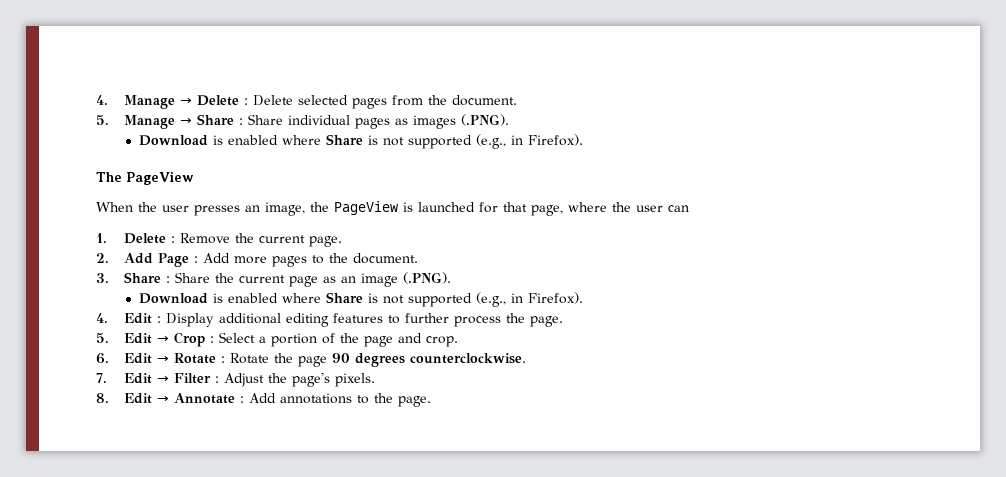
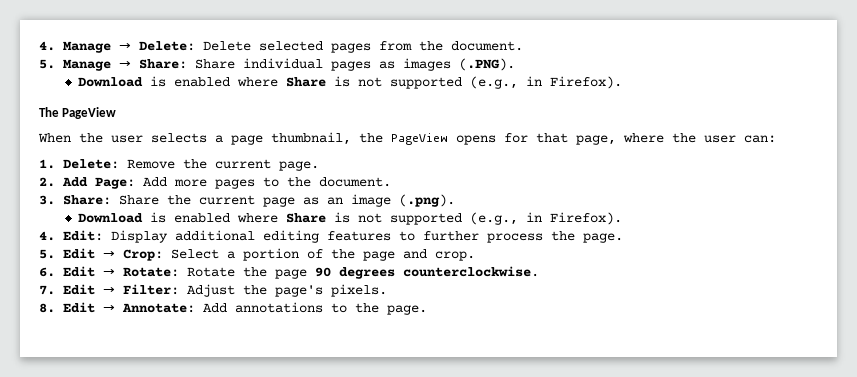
[196,95,248,106] Delete : -> [138,41,195,51] Delete:
[196,114,243,125] Share : -> [138,59,187,69] Share:
[194,201,475,216] presses an image, the PageView is launched -> [151,132,496,145] selects a page thumbnail, the PageView opens
[668,205,689,212] can -> [744,135,776,143] can:
[123,233,175,244] Delete : -> [62,159,119,169] Delete:
[157,253,198,267] Page : -> [94,177,135,189] Page:
[123,272,170,283] Share : -> [62,195,111,205] Share:
[402,272,451,284] (.PNG). -> [398,194,455,207] (.png).
[123,313,161,324] Edit : -> [62,230,103,241] Edit:
[173,332,214,347] Crop : -> [122,249,163,261] Crop:
[173,353,225,364] Rotate : -> [122,267,179,277] Rotate:
[173,373,219,384] Filter : -> [122,284,179,295] Filter:
[173,393,244,404] Annotate : -> [121,303,195,313] Annotate:

